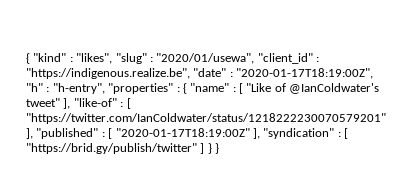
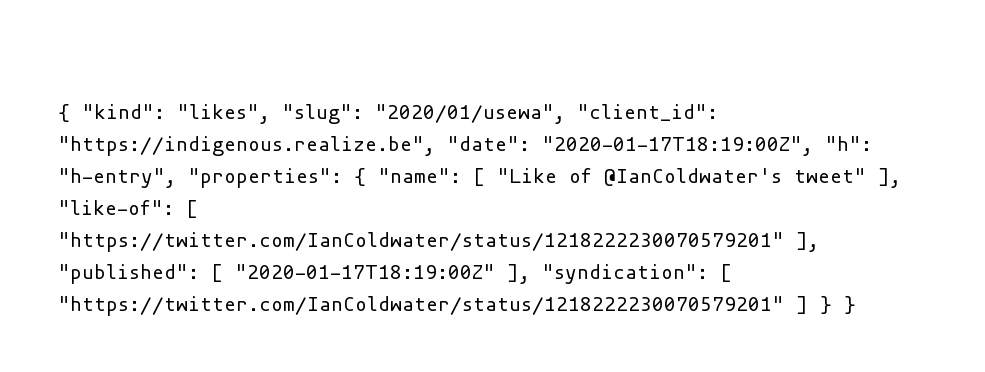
[26,53,319,64] [26,68,374,79] [26,83,236,94] { "kind" : "likes", "slug" : "2020/01/usewa", "client_id" : "https://indigenous.realize.be", "date" : "2020-01-17T18:19:00Z", "h" : "h-entry", "properties" : { "name" : -> [58,104,718,124] [58,136,872,156] [58,168,461,188] { "kind": "likes", "slug": "2020/01/usewa", "client_id": "https://indigenous.realize.be", "date": "2020-01-17T18:19:00Z", "h": "h-entry", "properties": { "name":
[73,98,124,107] "like-of" : -> [58,200,174,215] "like-of":
[36,128,105,139] "published" : -> [58,264,199,284] "published":
[263,128,348,139] [26,143,197,154] "syndication" : [ "https://brid.gy/publish/twitter" -> [542,264,732,284] [58,296,784,316] "syndication": [ "https://twitter.com/IanColdwater/status/1218222230070579201"

